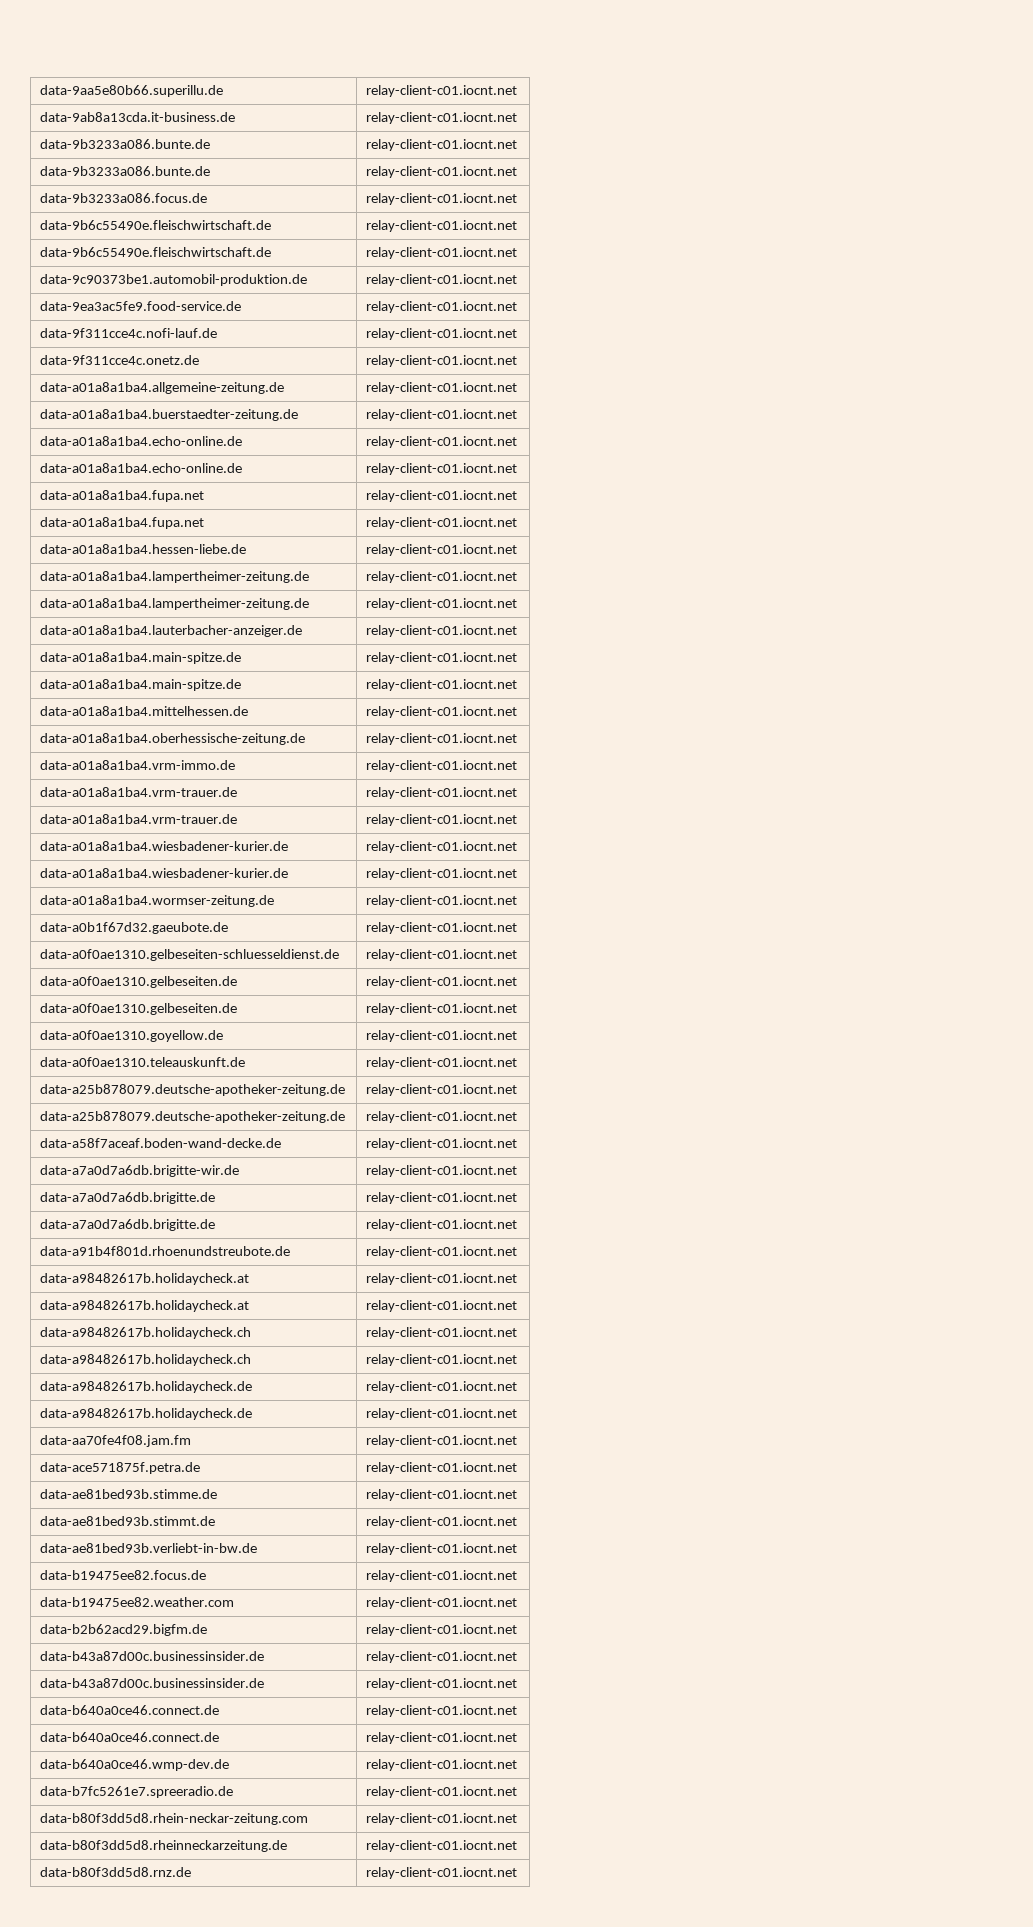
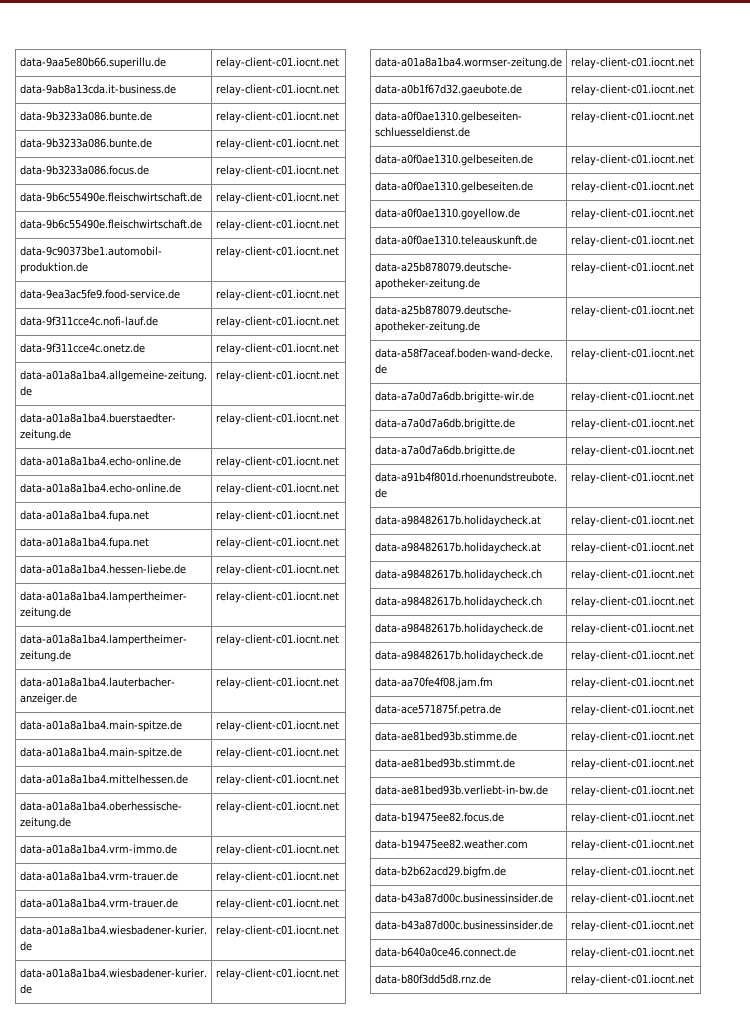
[40,1732,220,1742] [366,1732,518,1744] [40,1759,230,1771] [366,1759,518,1771] [40,1786,234,1798] [366,1786,518,1798] [40,1813,309,1825] [366,1813,518,1825] [40,1840,288,1852] [366,1840,518,1852] // data-b640a0ce46.connect.de | relay-client-c01.iocnt.net // data-b640a0ce46.wmp-dev.de | relay-client-c01.iocnt.net // data-b7fc5261e7.spreeradio.de | relay-client-c01.iocnt.net // data-b80f3dd5d8.rhein-neckar-zeitung.com | relay-client-c01.iocnt.net // data-b80f3dd5d8.rheinneckarzeitung.de | relay-client-c01.iocnt.net -> (694, 953) none

